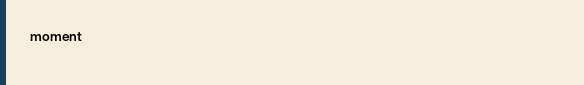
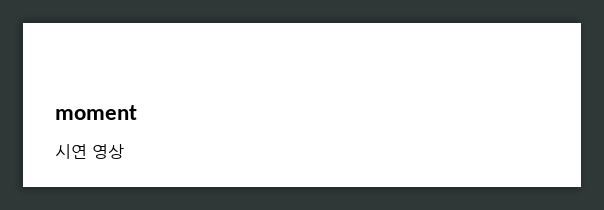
(82, 36) none -> [55,144,124,159] // 시연 영상

